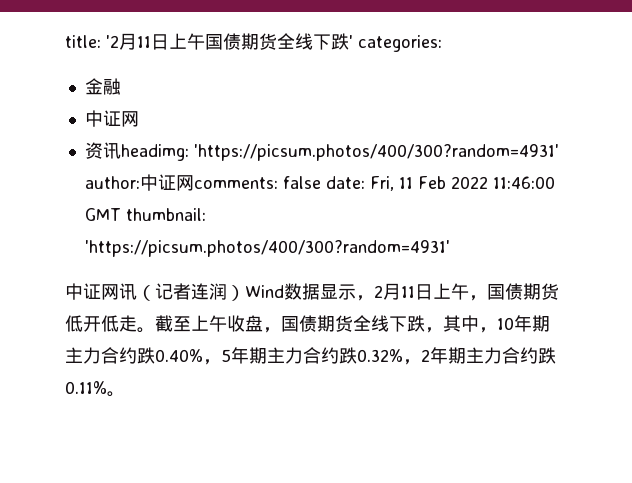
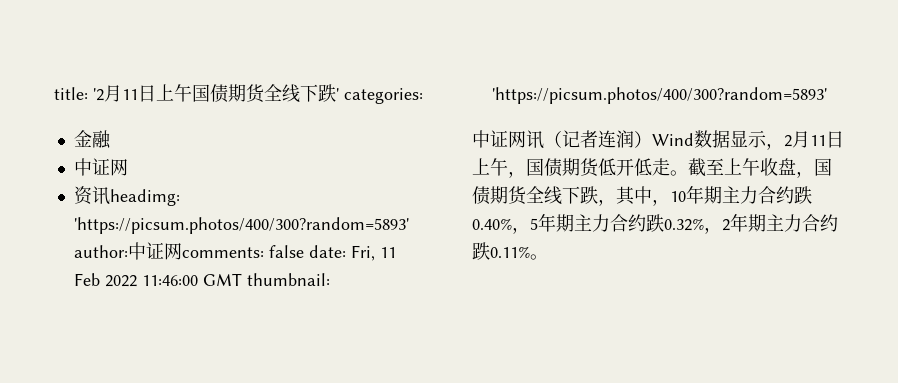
[193,144,559,161] 'https://picsum.photos/400/300?random=4931' -> [73,217,409,234] 'https://picsum.photos/400/300?random=5893'
[84,240,450,257] 'https://picsum.photos/400/300?random=4931' -> [491,87,827,104] 'https://picsum.photos/400/300?random=5893'

